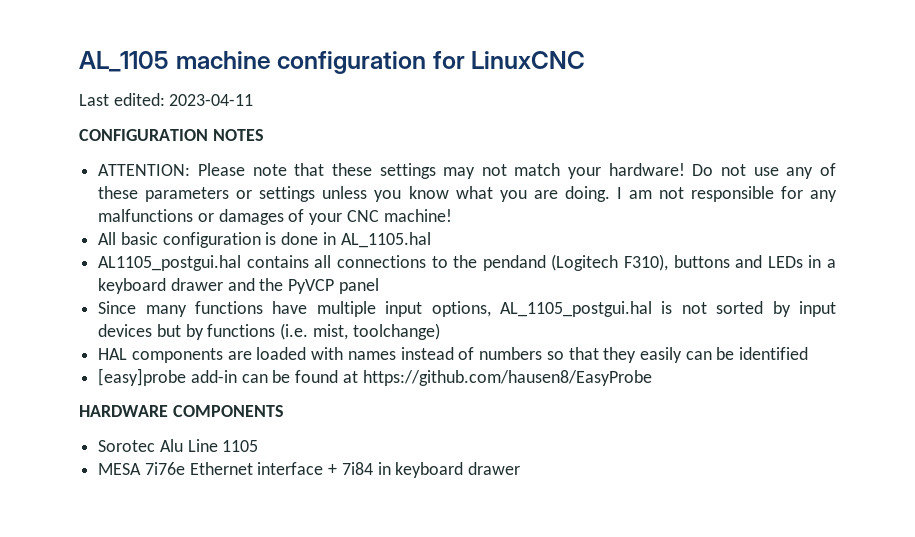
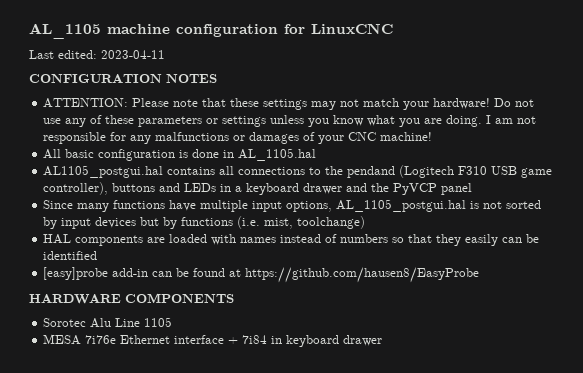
[624,254,669,271] F310), -> [458,166,553,178] [43,182,109,195] F310 USB game controller),

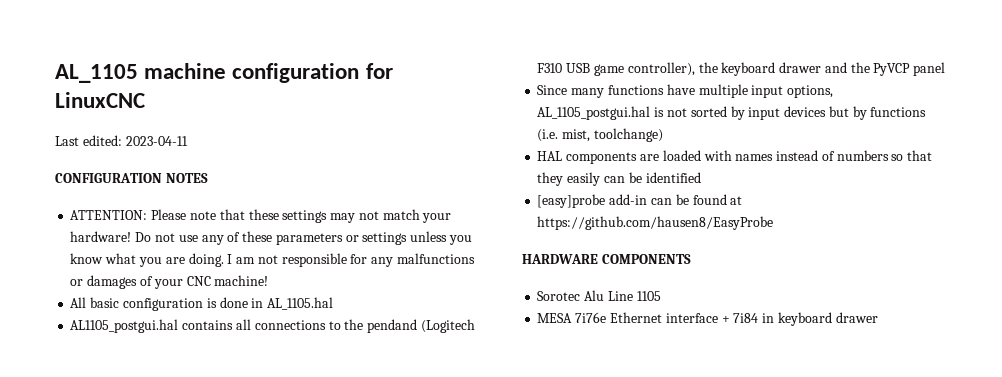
[112,183,243,192] buttons and LEDs in a -> [698,62,718,73] the

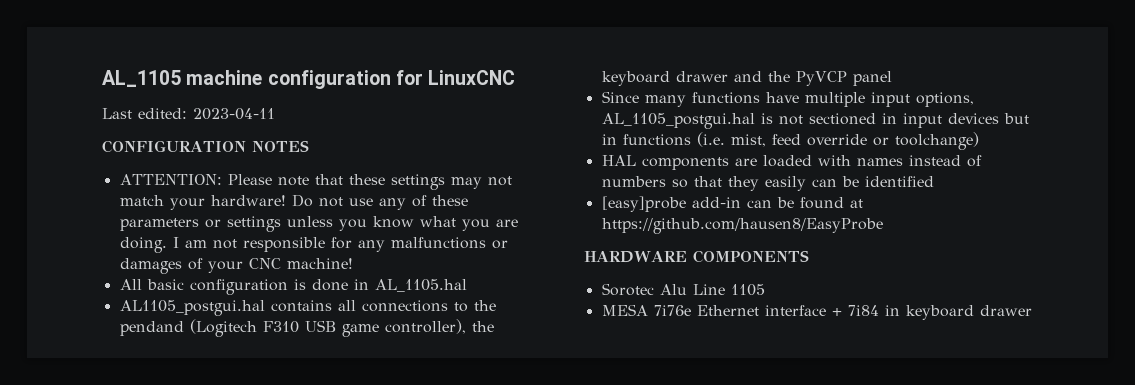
[690,106,745,120] sorted by -> [808,113,897,125] sectioned in
[852,106,867,120] by -> [601,134,617,145] in
(591, 135) none -> [771,134,889,146] feed override or

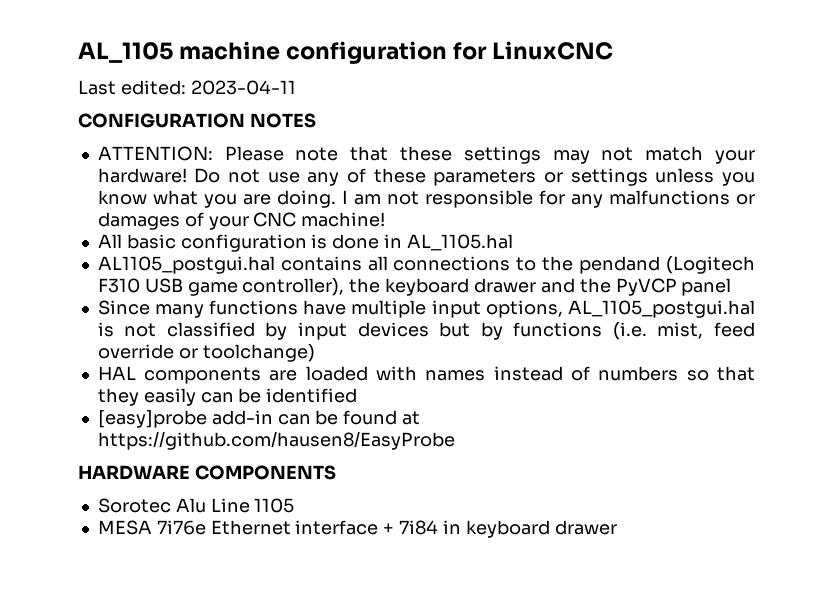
[808,113,897,125] sectioned in -> [166,322,288,340] classified by
[601,134,617,145] in -> [480,322,503,340] by

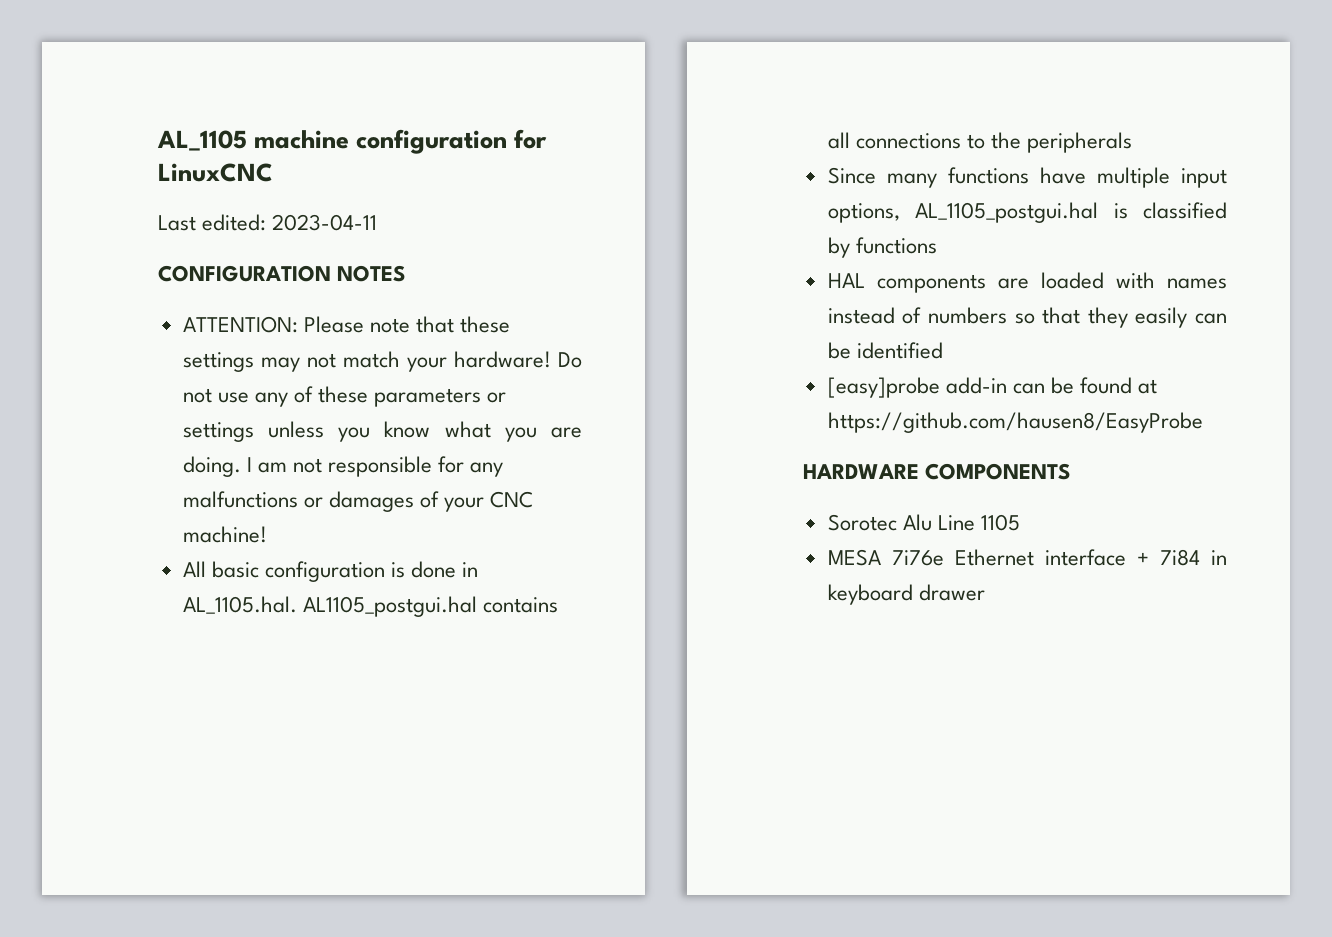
[406,234,513,251] AL_1105.hal // -> [182,596,297,614] AL_1105.hal.
[579,256,756,274] [97,278,732,296] pendand (Logitech F310 USB game controller), the keyboard drawer and the PyVCP panel -> [1027,132,1133,153] peripherals
[124,323,157,337] not -> (1128, 211) none
[298,322,756,340] [97,344,315,362] input devices but by functions (i.e. mist, feed override or toolchange) -> [855,237,937,254] functions

